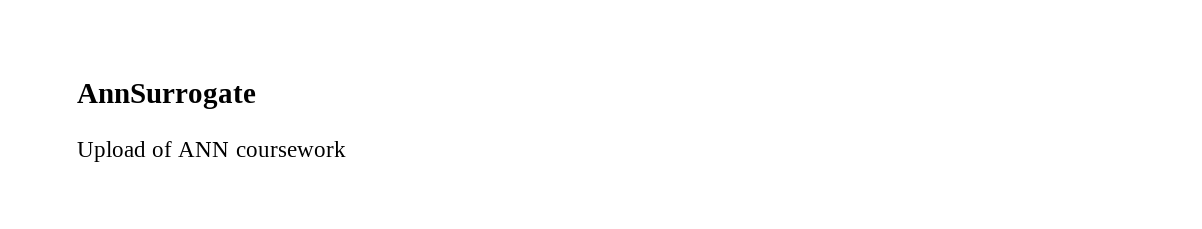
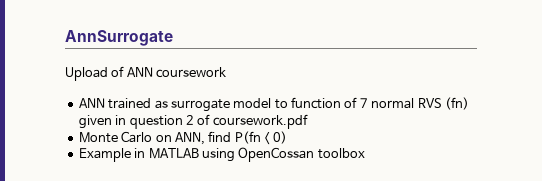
(346, 149) none -> [78,97,469,112] [78,114,308,129] [78,131,288,145] [78,147,365,162] // ANN trained as surrogate model to function of 7 normal RVS (fn) given in question 2 of coursework.pdf // Monte Carlo on ANN, find P(fn < 0) // Example in MATLAB using OpenCossan toolbox

